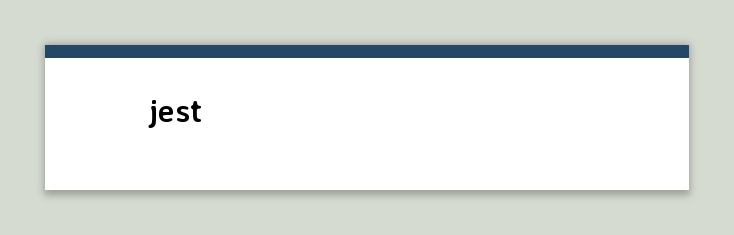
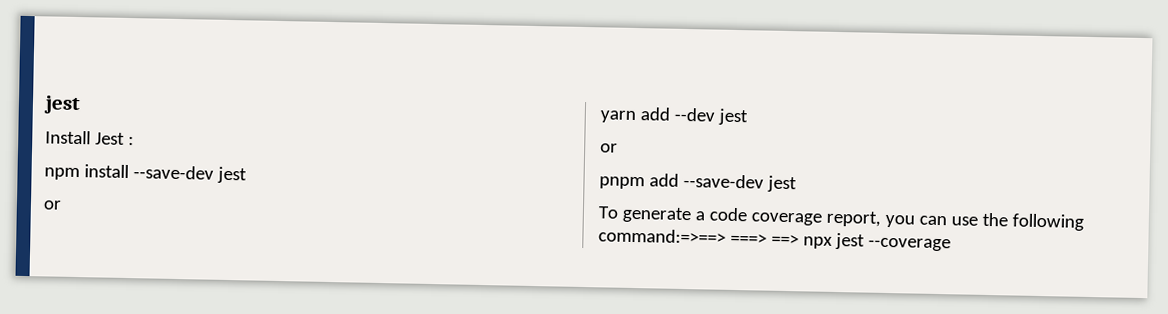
[148,100,202,128] jest -> [43,95,81,115] [45,130,134,146] [44,164,247,184] [43,200,62,210] [600,107,748,126] [600,143,618,153] [599,173,797,193] [598,206,1084,231] [598,228,951,252] jest // Install Jest : // npm install --save-dev jest // or // yarn add --dev jest // or // pnpm add --save-dev jest // To generate a code coverage report, you can use the following command:=>==> ===> ==> npx jest --coverage

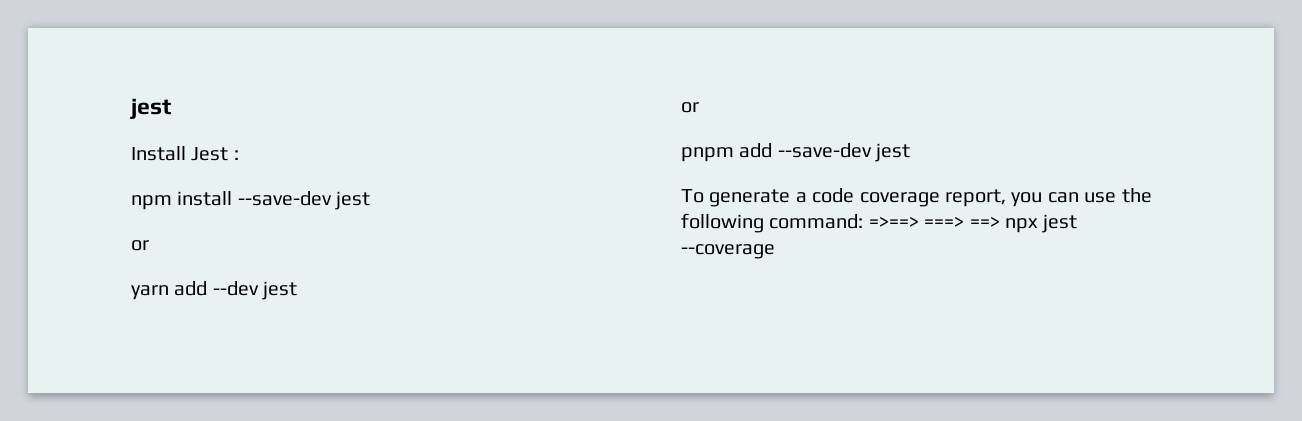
[598,228,726,244] command:=>==> -> [769,214,919,229] command: =>==>

